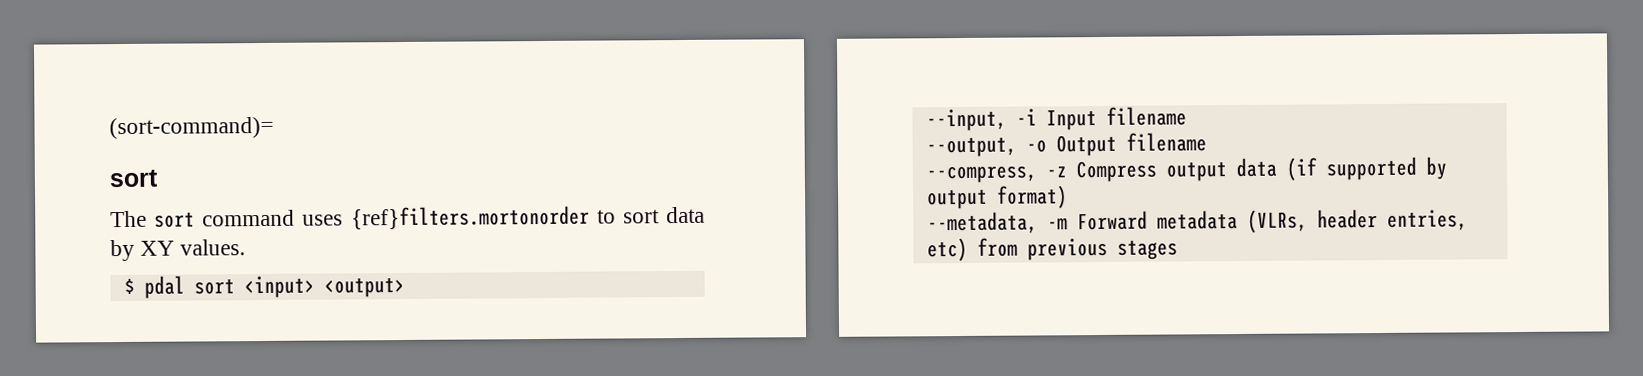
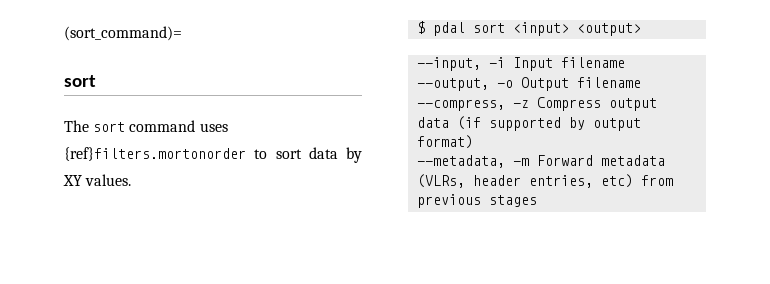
[109,116,274,140] (sort-command)= -> [64,26,182,41] (sort_command)=

